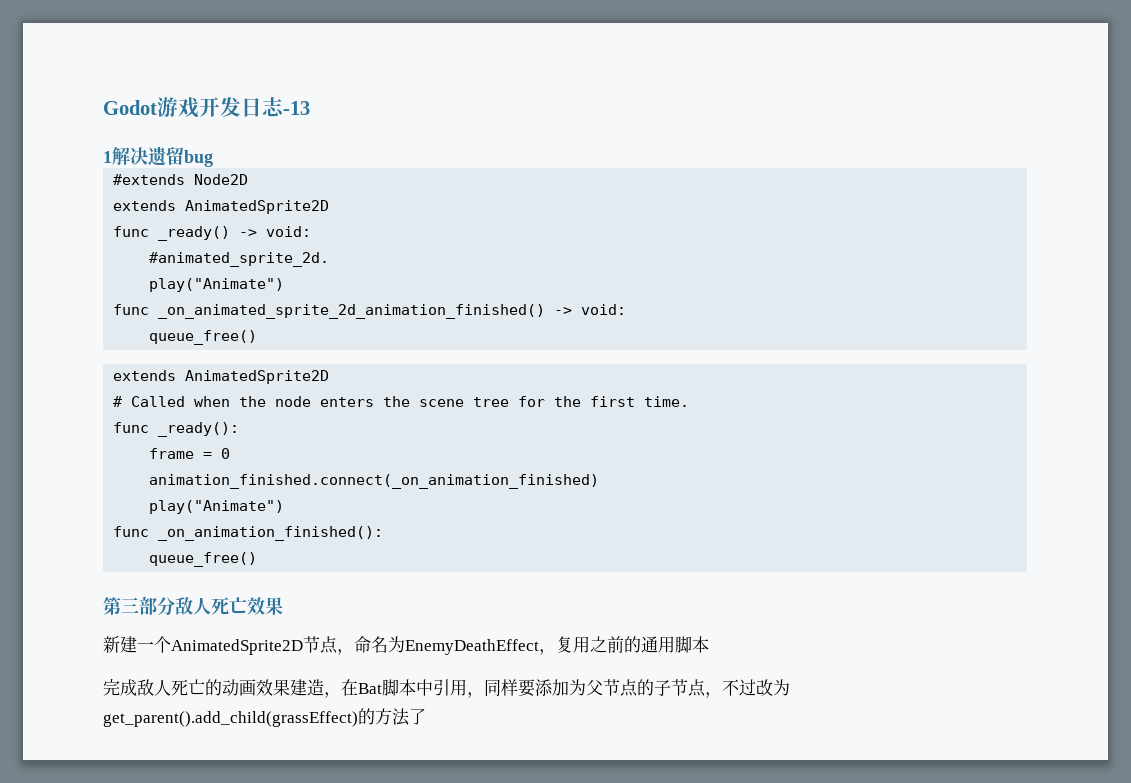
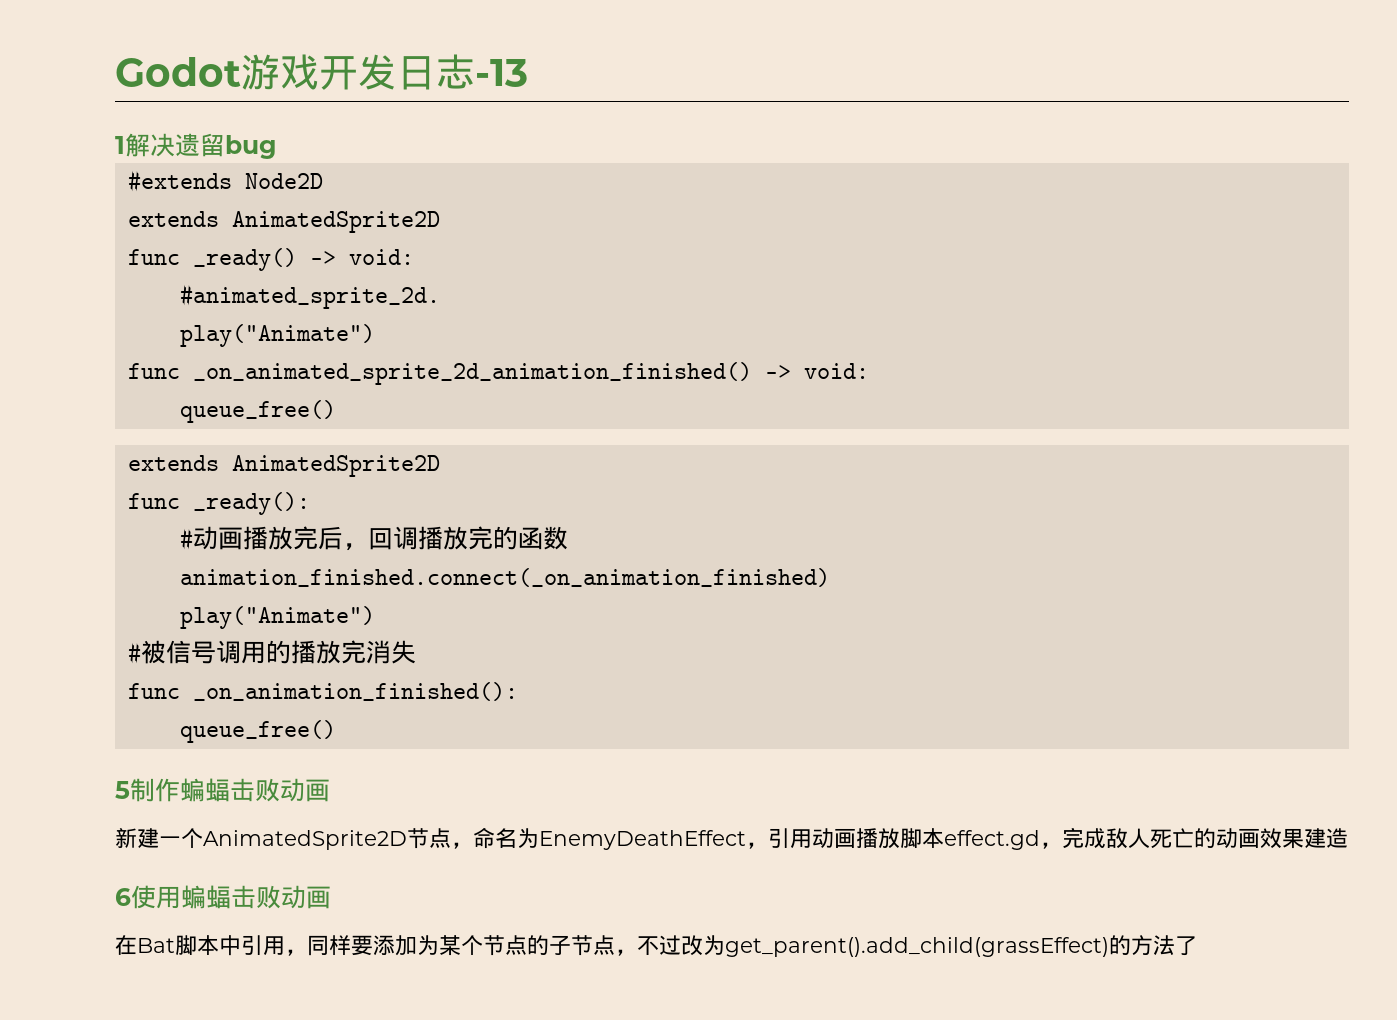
[113,396,690,407] [113,422,240,437] [149,448,231,459] [149,474,600,489] [149,500,285,514] [113,526,384,541] [149,552,258,567] [103,596,283,616] # Called when the node enters the scene tree for the first time. // func _ready(): // frame = 0 // animation_finished.connect(_on_animation_finished) // play("Animate") // func _on_animation_finished(): // queue_free() // 第三部分敌人死亡效果 -> [127,492,310,515] [179,526,568,551] [179,568,830,587] [179,606,375,629] [127,640,416,664] [127,682,518,701] [179,720,336,743] [115,778,330,802] func _ready(): // #动画播放完后，回调播放完的函数 // animation_finished.connect(_on_animation_finished) // play("Animate") // #被信号调用的播放完消失 // func _on_animation_finished(): // queue_free() // 5制作蝙蝠击败动画
[556,636,709,653] 复用之前的通用脚本 // -> [768,828,1062,850] 引用动画播放脚本effect.gd，
[324,692,341,698] ， -> [115,885,331,909] // 6使用蝙蝠击败动画 //
[586,680,603,696] 父 -> [439,935,483,956] 某个

